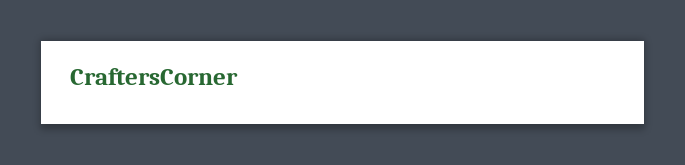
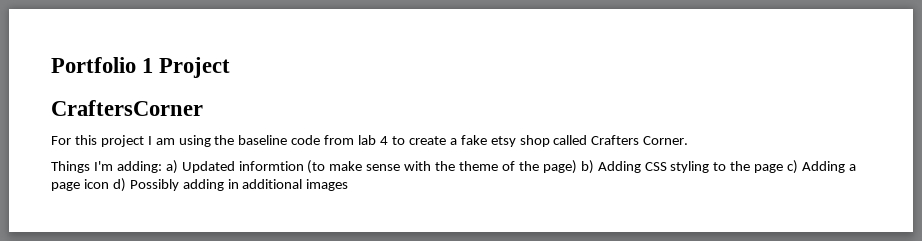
[70,68,238,85] CraftersCorner -> [51,57,231,78] [51,100,203,116] [51,135,689,147] [51,160,856,174] [51,178,349,192] Portfolio 1 Project // CraftersCorner // For this project I am using the baseline code from lab 4 to create a fake etsy shop called Crafters Corner. // Things I'm adding: a) Updated informtion (to make sense with the theme of the page) b) Adding CSS styling to the page c) Adding a page icon d) Possibly adding in additional images

